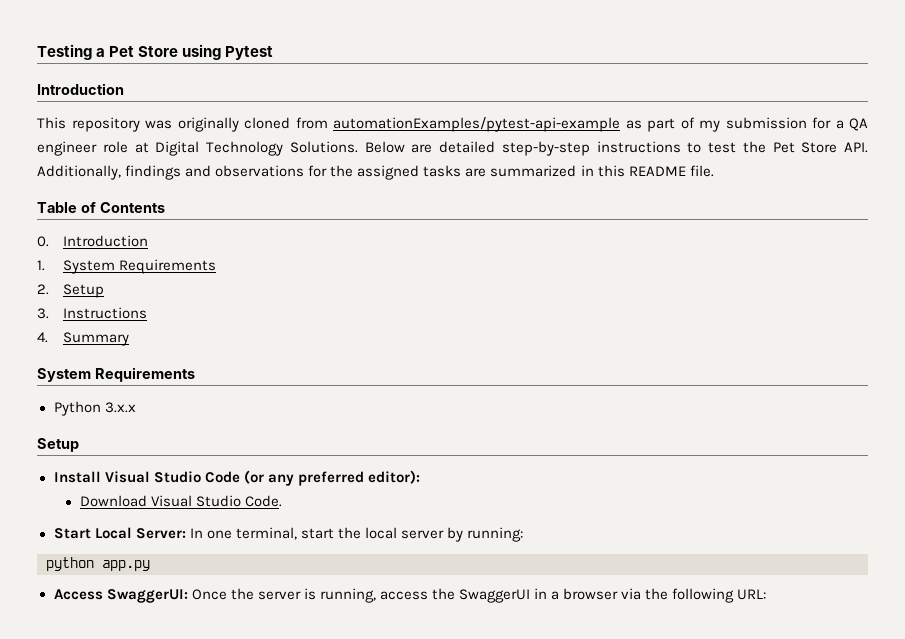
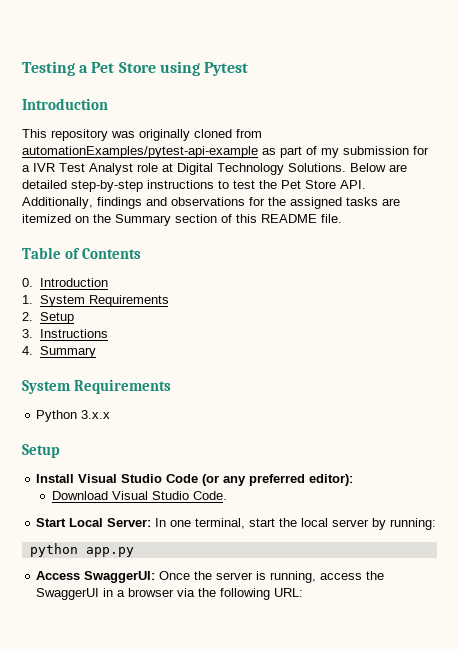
[849,118,868,131] [37,141,97,156] QA engineer -> [33,163,133,175] IVR Test Analyst
[490,165,594,177] summarized in -> [22,214,232,226] itemized on the Summary section of

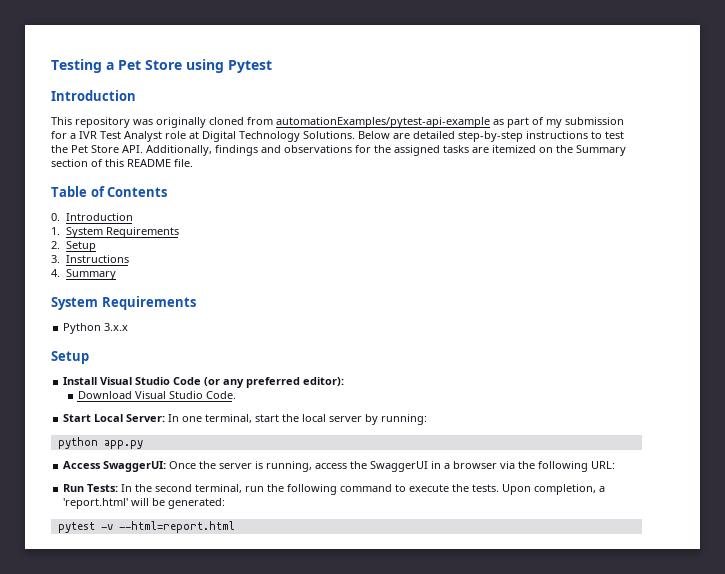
(304, 592) none -> [63,484,606,495] [63,498,226,509] [57,521,235,533] // Run Tests: In the second terminal, run the following command to execute the tests. Upon completion, a 'report.html' will be generated: // pytest -v --html=report.html

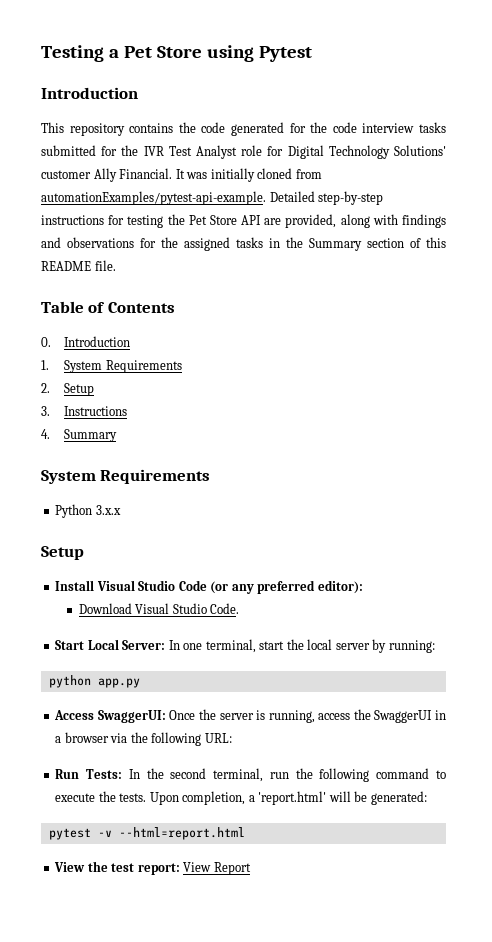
[133,117,624,128] [51,131,76,139] was originally cloned from automationExamples/pytest-api-example as part of my submission for a -> [129,122,447,136] [41,145,139,156] contains the code generated for the code interview tasks submitted for the
[189,131,199,139] at -> [267,146,284,156] for
[303,131,624,142] [51,145,212,156] Solutions. Below are detailed step-by-step instructions to test the Pet Store API. Additionally, -> [393,145,446,156] [41,168,322,182] [41,191,384,205] [41,214,398,228] Solutions' customer Ally Financial. It was initially cloned from automationExamples/pytest-api-example. Detailed step-by-step instructions for testing the Pet Store API are provided, along with
[472,145,553,153] are itemized on -> [269,238,280,248] in
(235, 527) none -> [54,861,251,875] // View the test report: View Report

